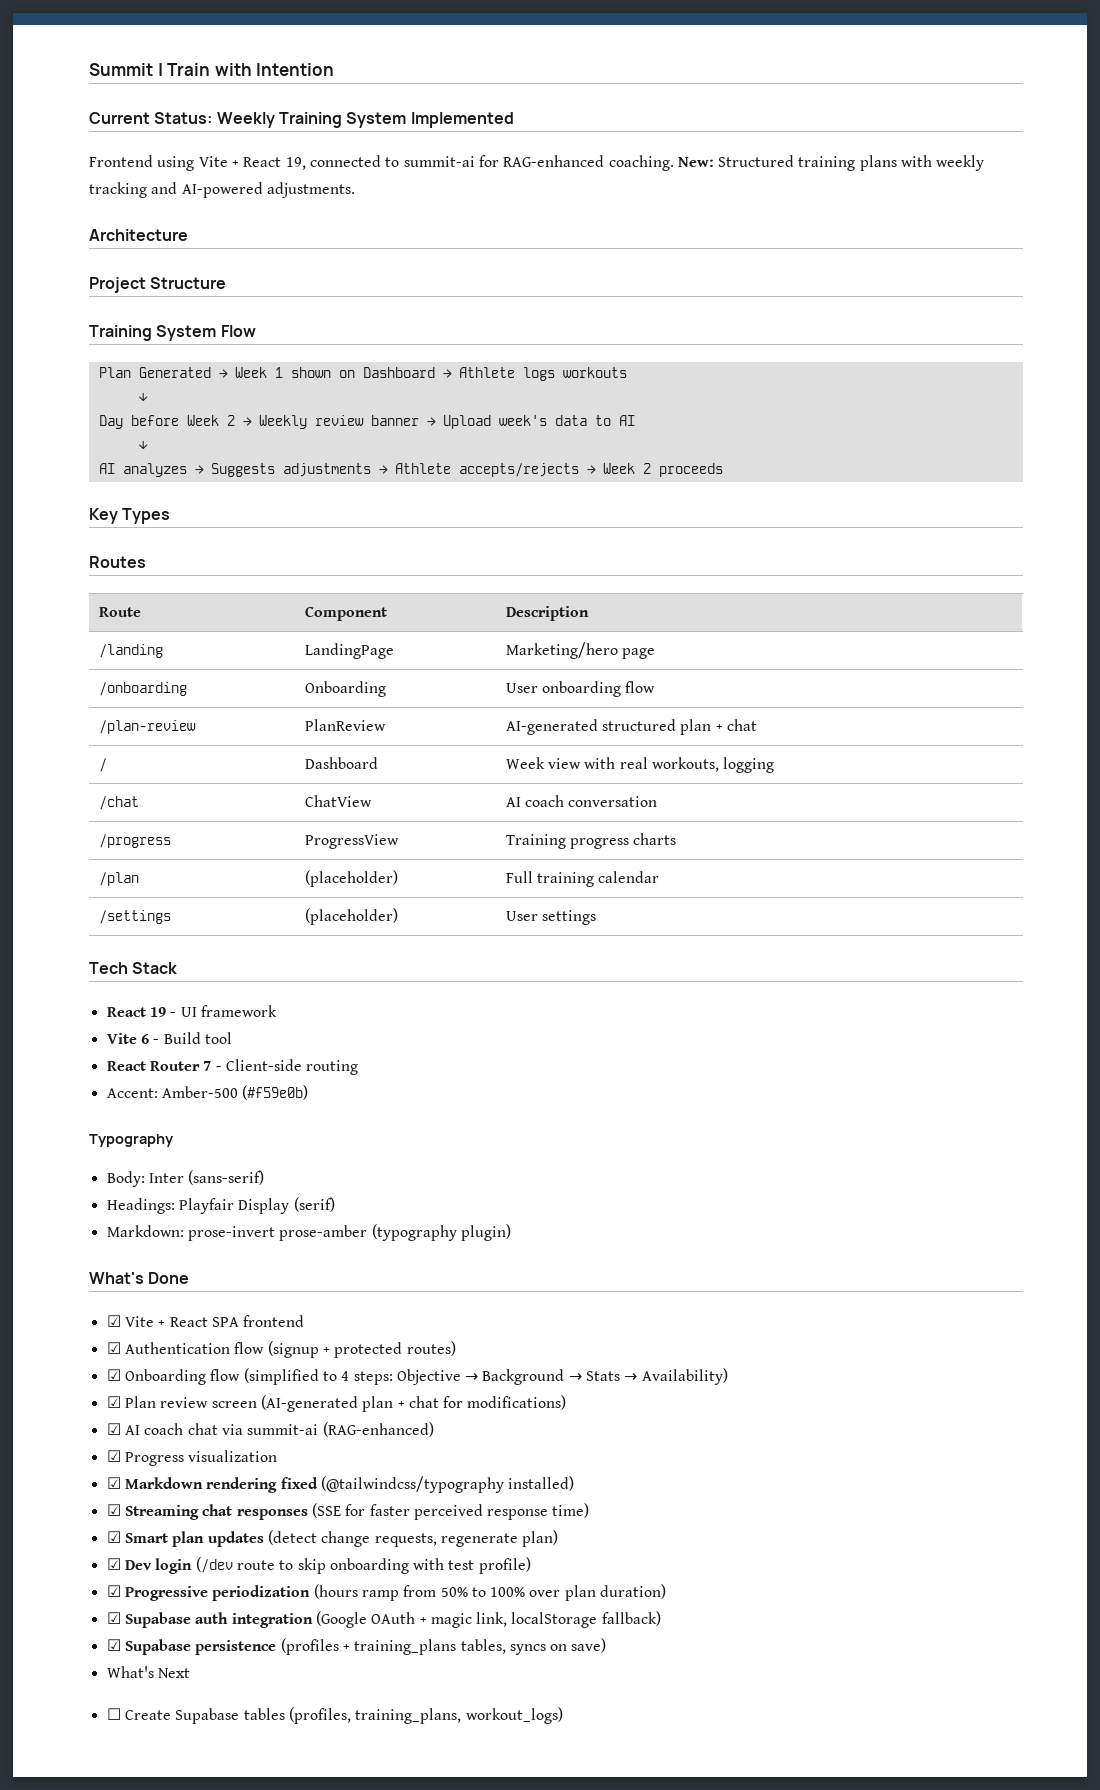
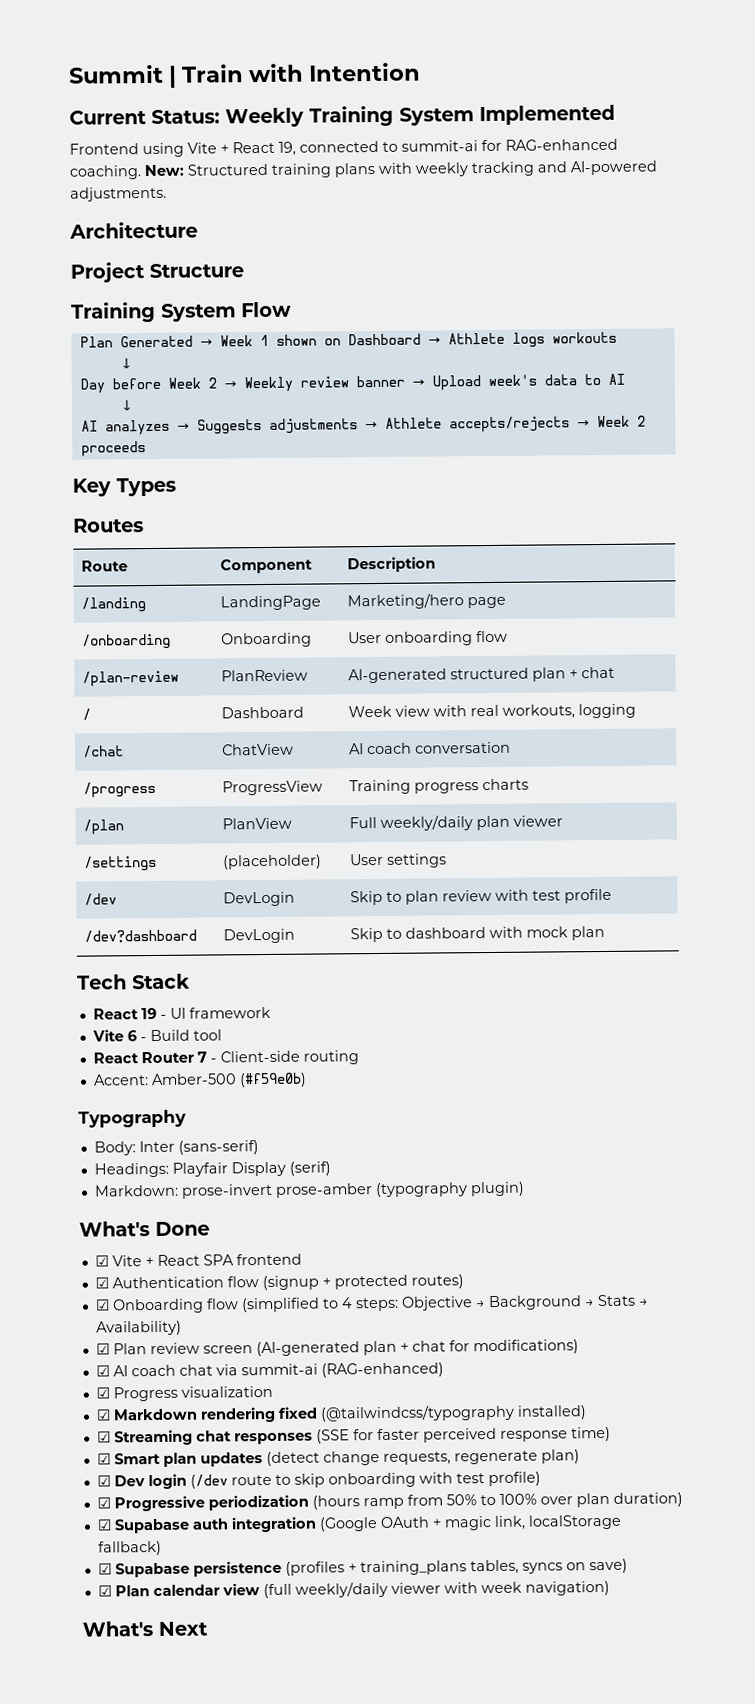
[304,870,398,887] (placeholder) -> [221,817,292,830] PlanView
[536,871,660,887] training calendar -> [379,815,563,831] weekly/daily plan viewer
(596, 917) none -> [83,893,117,906] [222,891,295,907] [349,888,612,906] [83,929,197,943] [222,928,295,944] [349,925,605,943] // /dev | DevLogin | Skip to plan review with test profile // /dev?dashboard | DevLogin | Skip to dashboard with mock plan
[106,1666,190,1678] [106,1707,563,1724] What's Next // ☐ Create Supabase tables (profiles, training_plans, workout_logs) -> [97,1580,610,1599] [82,1621,208,1637] ☑ Plan calendar view (full weekly/daily viewer with week navigation) // What's Next

